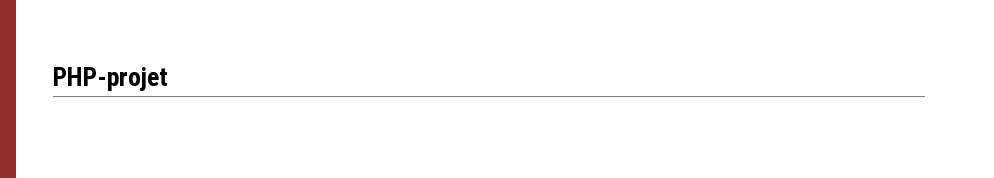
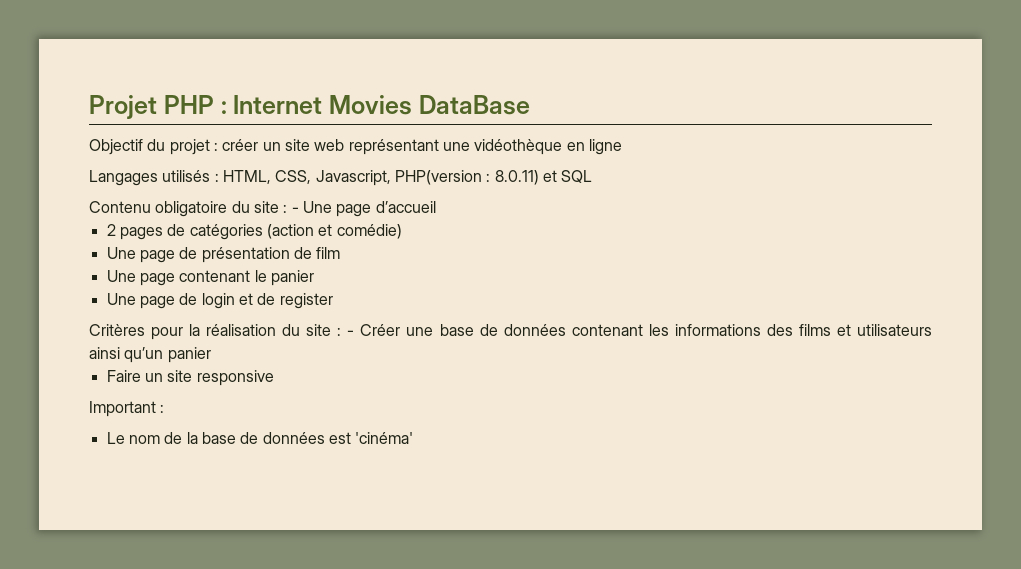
[53,67,168,91] PHP-projet -> [89,95,530,119] [89,139,622,155] [89,170,593,186] [89,201,436,217] [106,224,402,240] [106,247,341,263] [106,270,314,286] [106,293,333,309] [89,324,933,340] [89,347,211,363] [106,370,274,386] [89,401,165,417] [106,432,414,444] Projet PHP : Internet Movies DataBase // Objectif du projet : créer un site web représentant une vidéothèque en ligne // Langages utilisés : HTML, CSS, Javascript, PHP(version : 8.0.11) et SQL // Contenu obligatoire du site : - Une page d’accueil // 2 pages de catégories (action et comédie) // Une page de présentation de film // Une page contenant le panier // Une page de login et de register // Critères pour la réalisation du site : - Créer une base de données contenant les informations des films et utilisateurs ainsi qu’un panier // Faire un site responsive // Important : // Le nom de la base de données est 'cinéma'

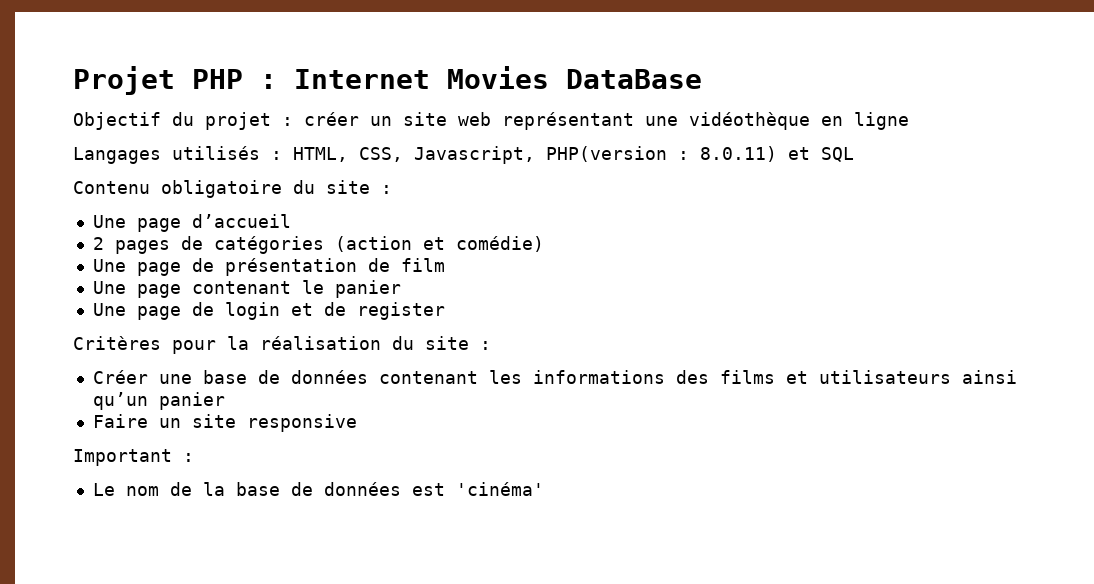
[291,207,299,213] - -> (392, 189) //
[347,330,355,336] - -> (491, 345) //

